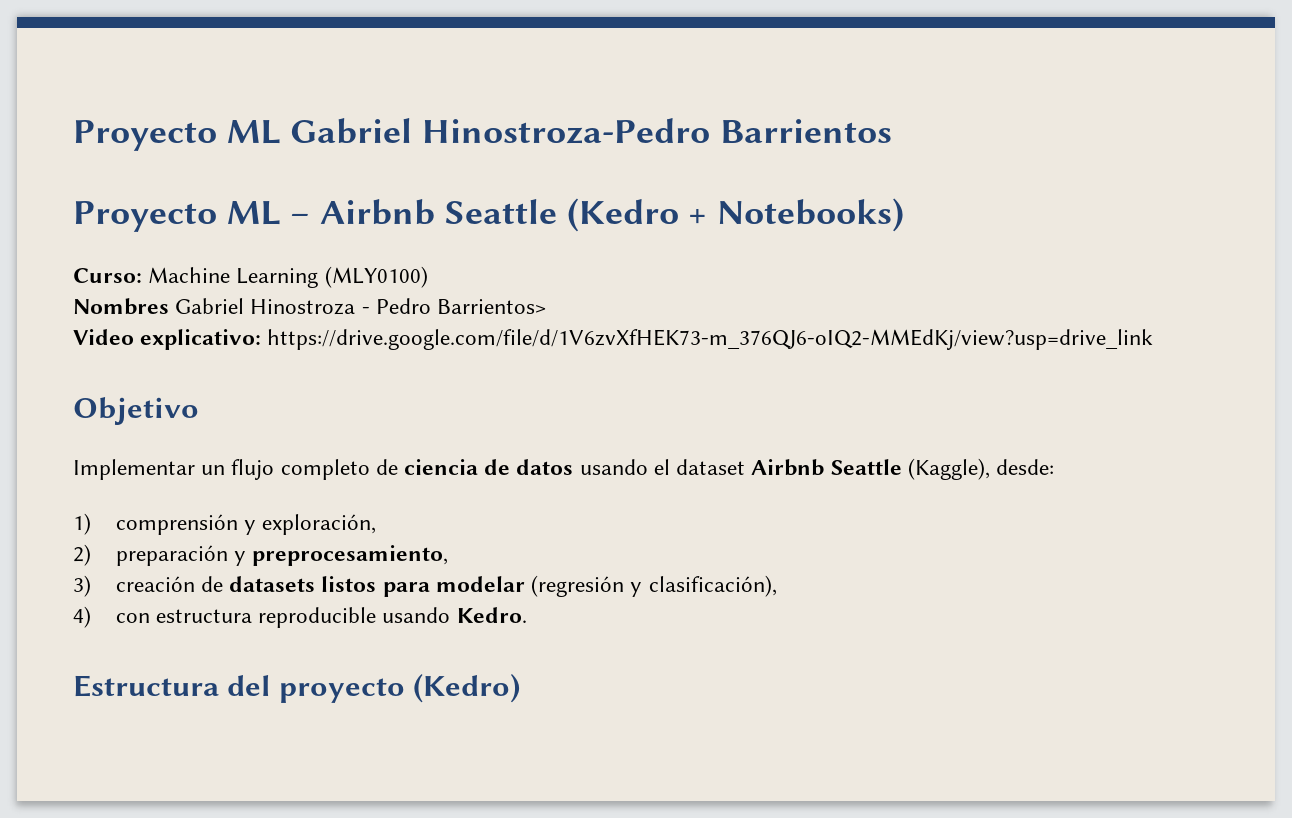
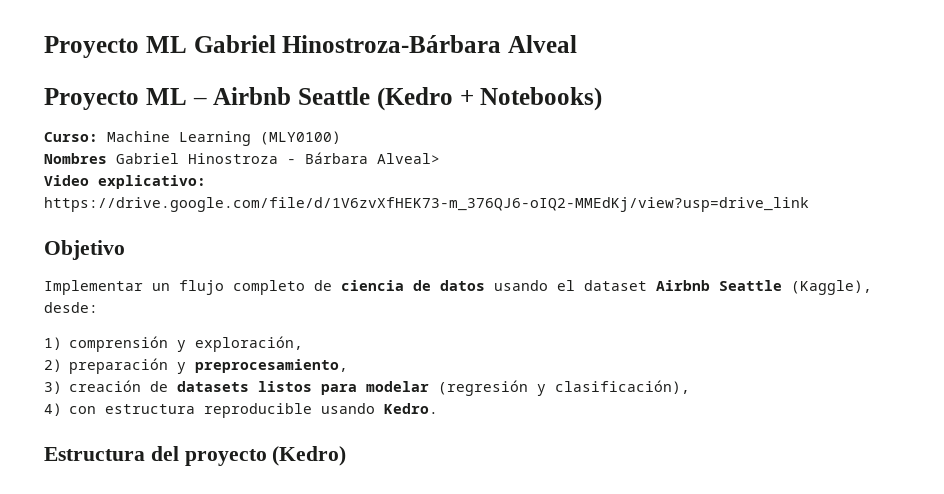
[422,118,892,144] Hinostroza-Pedro Barrientos -> [282,35,577,53] Hinostroza-Bárbara Alveal
[375,298,547,314] Pedro Barrientos> -> [305,152,440,164] Bárbara Alveal>

